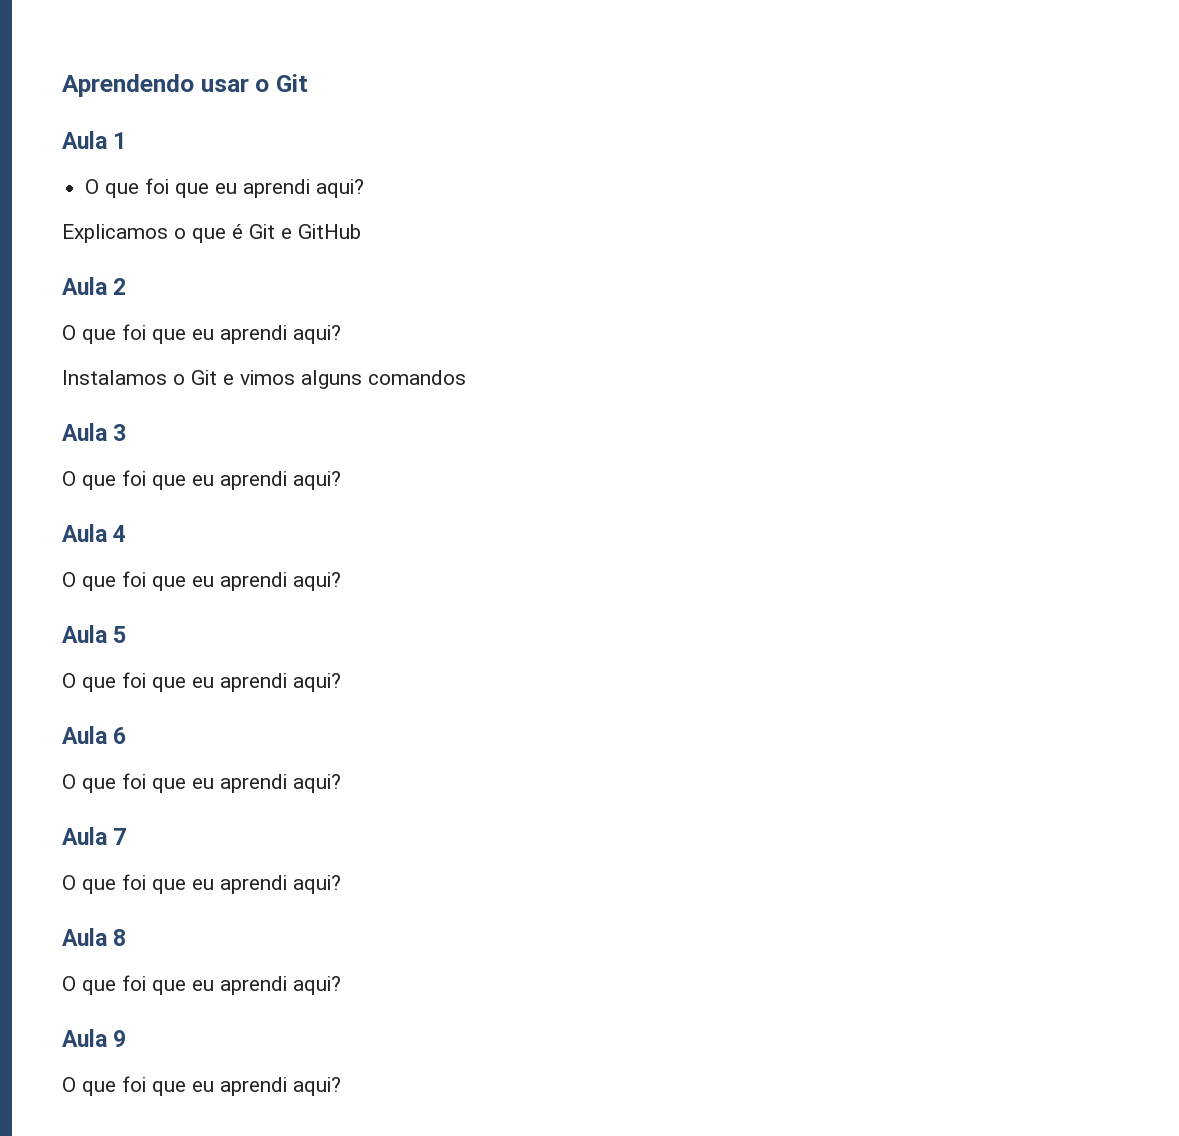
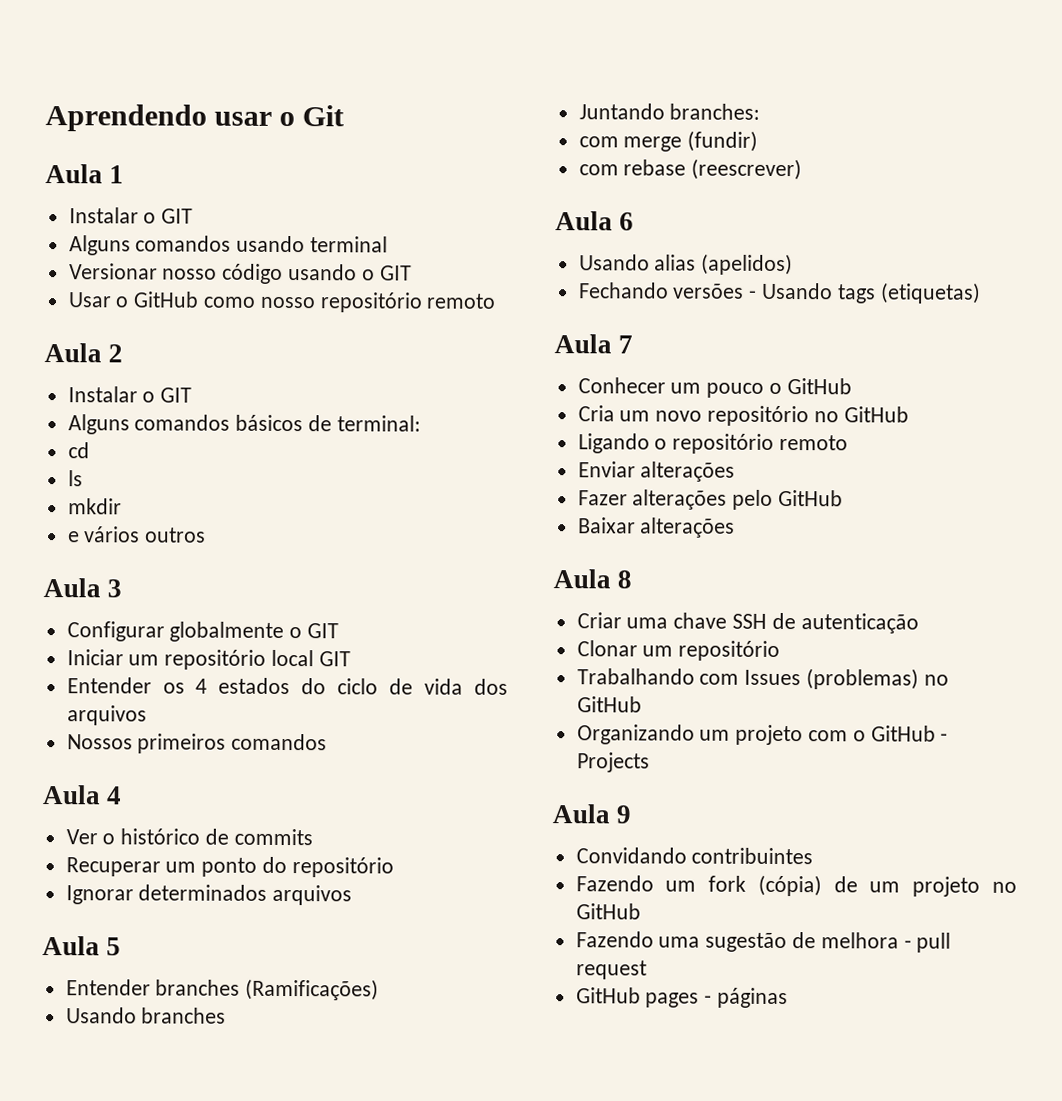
[85,178,365,198] [62,224,361,243] [62,277,127,295] [62,324,341,344] [62,370,466,389] [62,423,127,441] [62,470,341,490] [62,524,127,542] [62,571,341,591] [62,625,127,643] [62,672,341,692] [62,726,127,744] [62,773,341,793] [62,827,127,845] [62,874,341,894] [62,928,127,946] [62,975,341,995] [62,1029,127,1047] [62,1076,341,1096] O que foi que eu aprendi aqui? // Explicamos o que é Git e GitHub // Aula 2 // O que foi que eu aprendi aqui? // Instalamos o Git e vimos alguns comandos // Aula 3 // O que foi que eu aprendi aqui? // Aula 4 // O que foi que eu aprendi aqui? // Aula 5 // O que foi que eu aprendi aqui? // Aula 6 // O que foi que eu aprendi aqui? // Aula 7 // O que foi que eu aprendi aqui? // Aula 8 // O que foi que eu aprendi aqui? // Aula 9 // O que foi que eu aprendi aqui? -> [68,207,194,224] [68,235,389,256] [68,263,412,285] [67,291,497,313] [44,343,124,363] [67,386,193,403] [67,414,421,435] [67,442,90,459] [67,470,83,487] [67,498,122,515] [67,526,207,543] [43,578,123,598] [66,621,340,643] [66,649,351,670] [66,677,508,695] [66,705,147,726] [66,733,328,754] [42,785,123,805] [65,828,313,846] [65,856,394,878] [65,884,353,906] [42,936,122,956] [65,978,380,1001] [65,1007,227,1024] [578,103,761,120] [578,130,759,152] [578,158,803,181] [555,211,635,231] [578,253,794,276] [578,282,981,304] [554,334,634,354] [577,377,852,398] [577,405,909,427] [577,433,849,454] [577,461,736,482] [577,489,844,510] [577,517,736,538] [553,569,633,589] [576,612,919,634] [576,640,781,662] [576,668,949,690] [576,696,642,713] [576,724,949,746] [576,752,650,773] [552,804,632,824] [575,847,814,865] [575,874,1018,897] [575,903,641,920] [575,931,952,953] [575,960,647,980] [575,987,789,1009] Instalar o GIT // Alguns comandos usando terminal // Versionar nosso código usando o GIT // Usar o GitHub como nosso repositório remoto // Aula 2 // Instalar o GIT // Alguns comandos básicos de terminal: // cd // ls // mkdir // e vários outros // Aula 3 // Configurar globalmente o GIT // Iniciar um repositório local GIT // Entender os 4 estados do ciclo de vida dos arquivos // Nossos primeiros comandos // Aula 4 // Ver o histórico de commits // Recuperar um ponto do repositório // Ignorar determinados arquivos // Aula 5 // Entender branches (Ramificações) // Usando branches // Juntando branches: // com merge (fundir) // com rebase (reescrever) // Aula 6 // Usando alias (apelidos) // Fechando versões - Usando tags (etiquetas) // Aula 7 // Conhecer um pouco o GitHub // Cria um novo repositório no GitHub // Ligando o repositório remoto // Enviar alterações // Fazer alterações pelo GitHub // Baixar alterações // Aula 8 // Criar uma chave SSH de autenticação // Clonar um repositório // Trabalhando com Issues (problemas) no GitHub // Organizando um projeto com o GitHub - Projects // Aula 9 // Convidando contribuintes // Fazendo um fork (cópia) de um projeto no GitHub // Fazendo uma sugestão de melhora - pull request // GitHub pages - páginas

